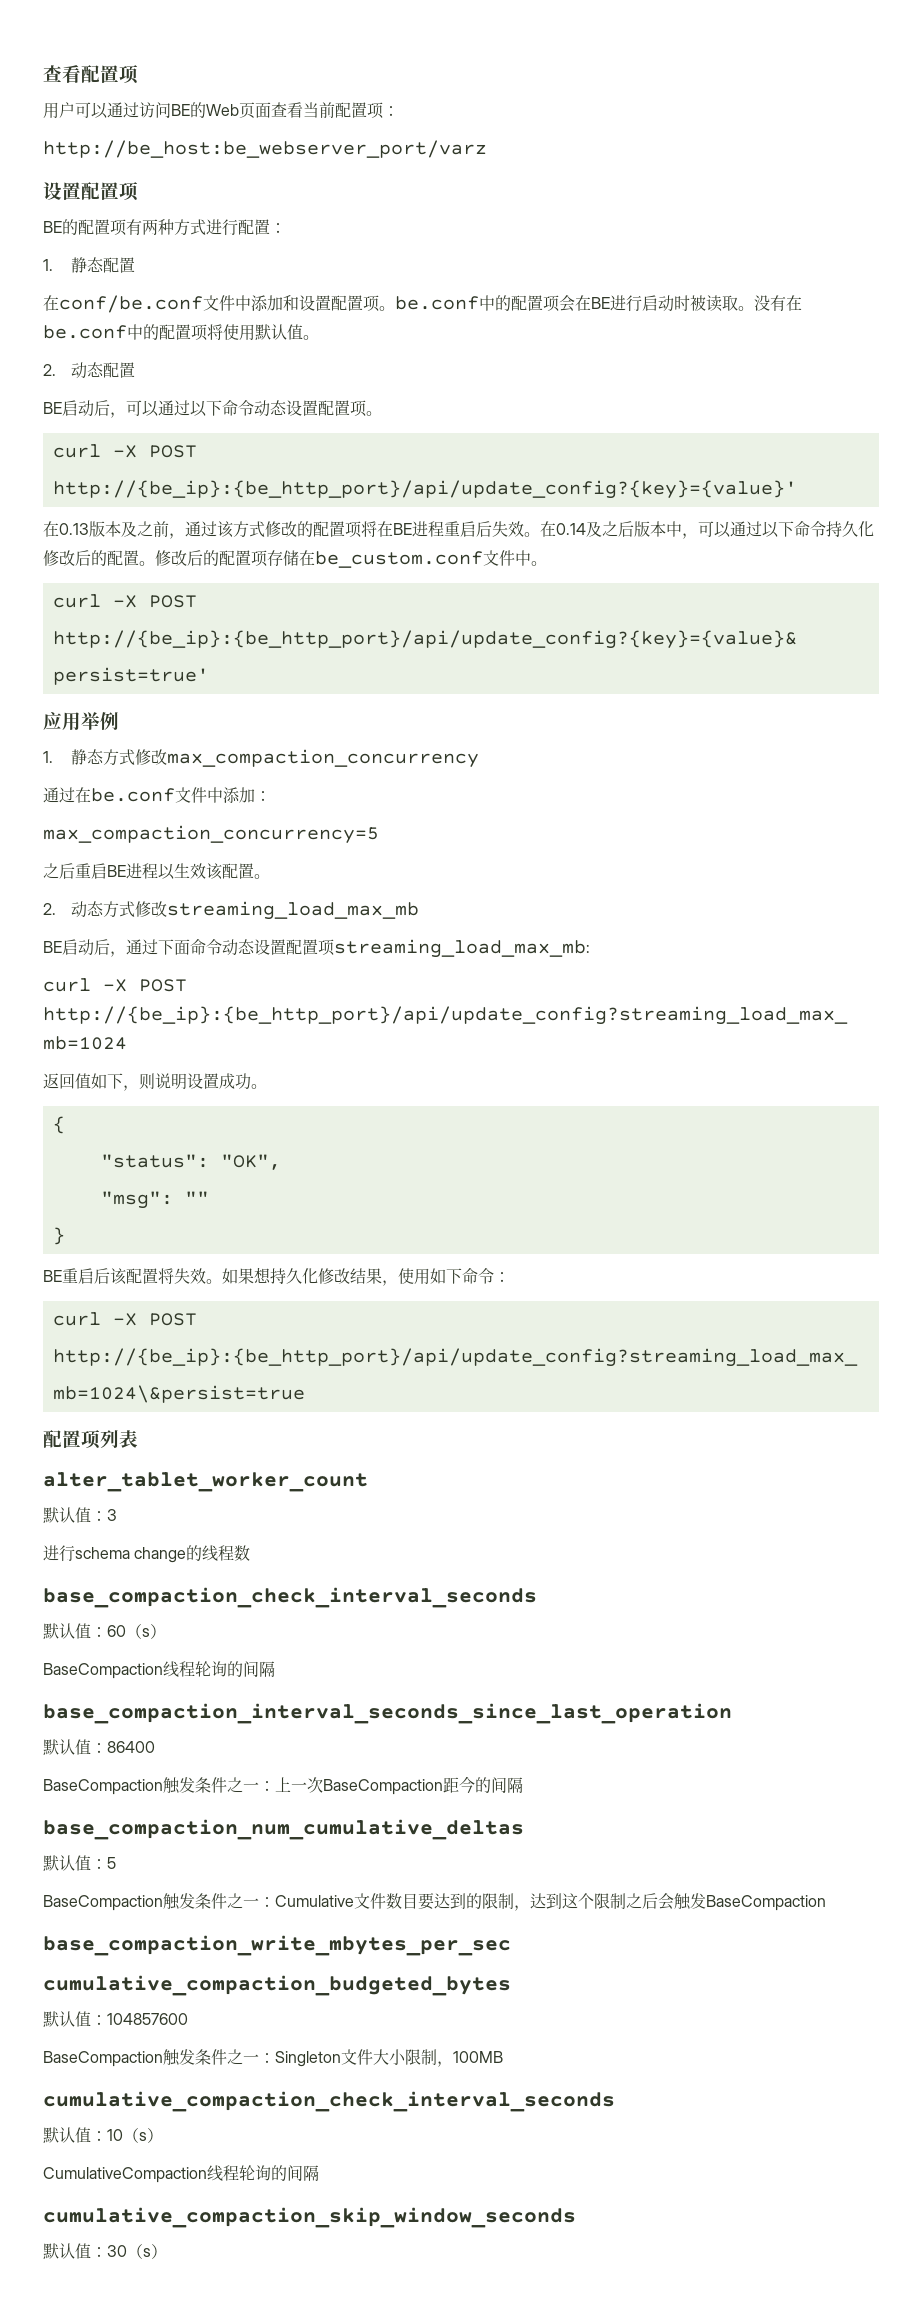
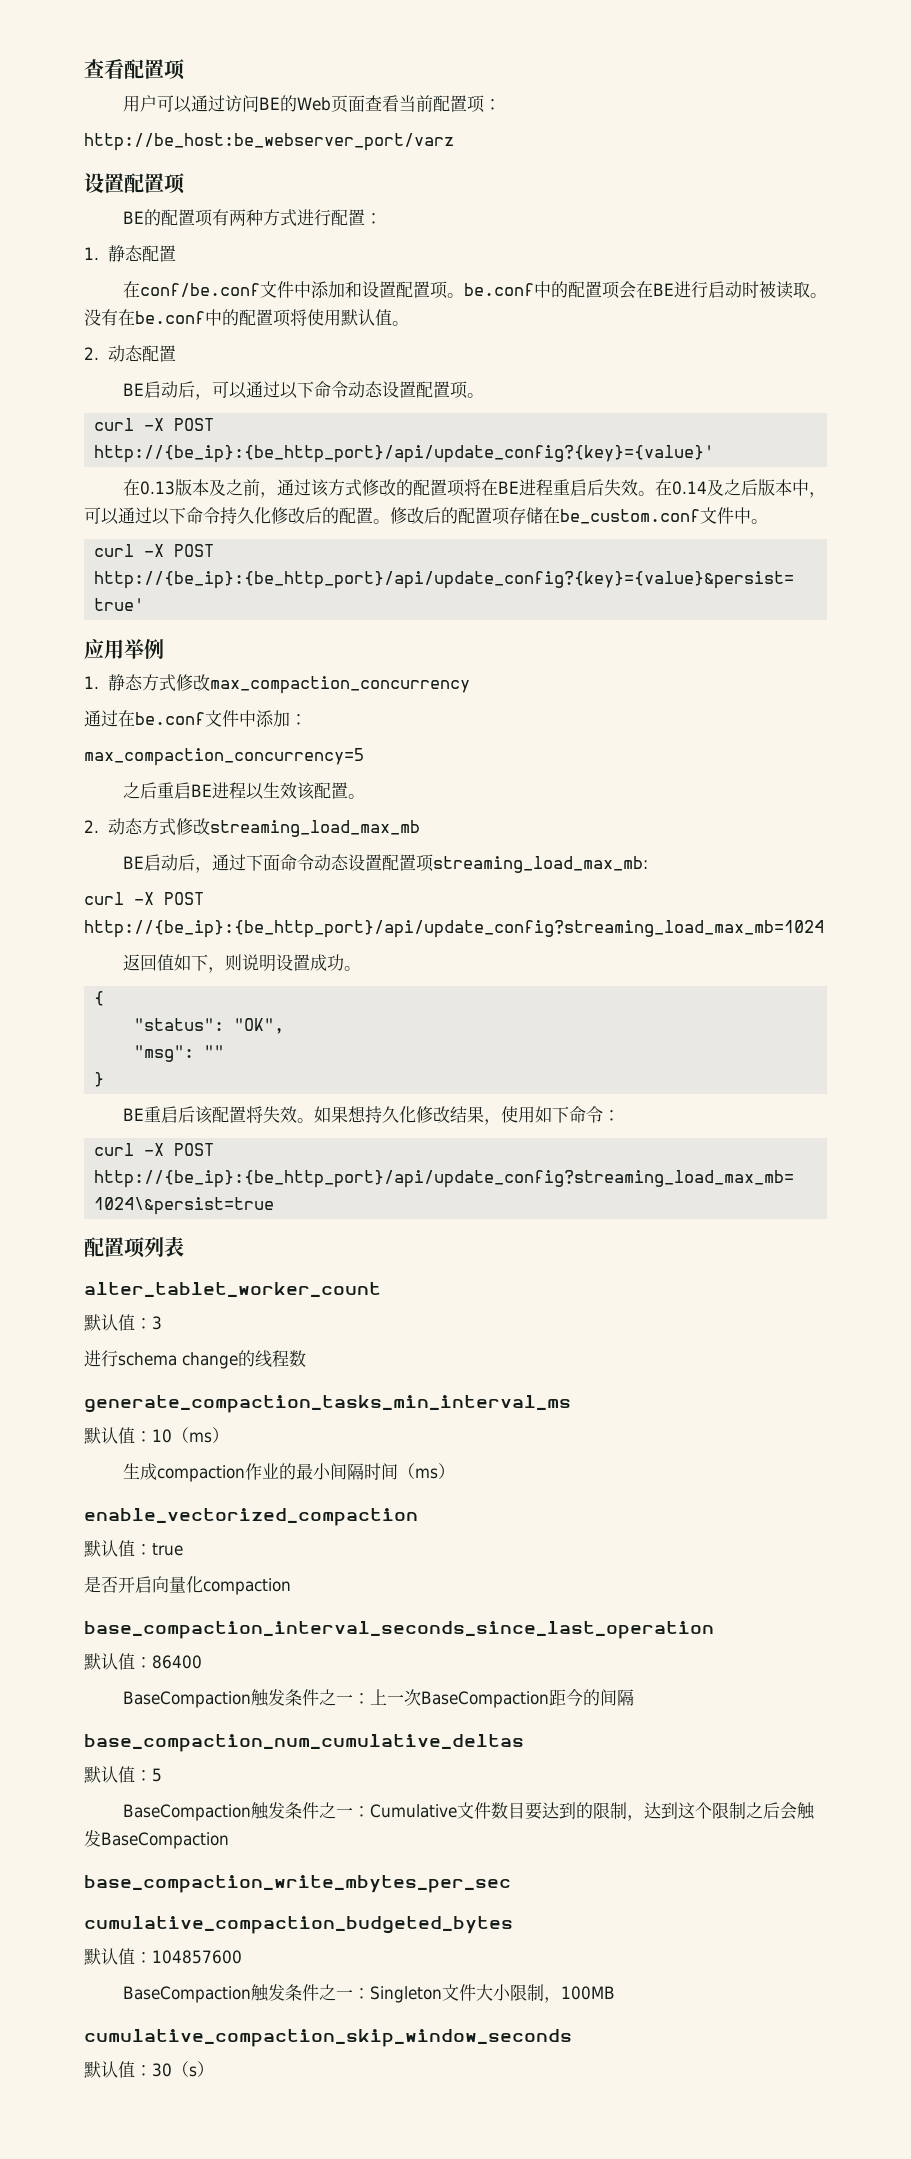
[43,1587,537,1608] [43,1623,166,1639] [43,1661,275,1679] base_compaction_check_interval_seconds // 默认值：60（s） // BaseCompaction线程轮询的间隔 -> [84,1395,571,1413] [84,1427,229,1444] [122,1463,455,1482] [84,1508,418,1526] [84,1540,183,1557] [84,1576,291,1595] generate_compaction_tasks_min_interval_ms // 默认值：10（ms） // 生成compaction作业的最小间隔时间（ms） // enable_vectorized_compaction // 默认值：true // 是否开启向量化compaction
[43,2091,615,2112] [43,2127,163,2143] [43,2165,319,2183] // cumulative_compaction_check_interval_seconds // 默认值：10（s） // CumulativeCompaction线程轮询的间隔 -> (615, 1993) none

